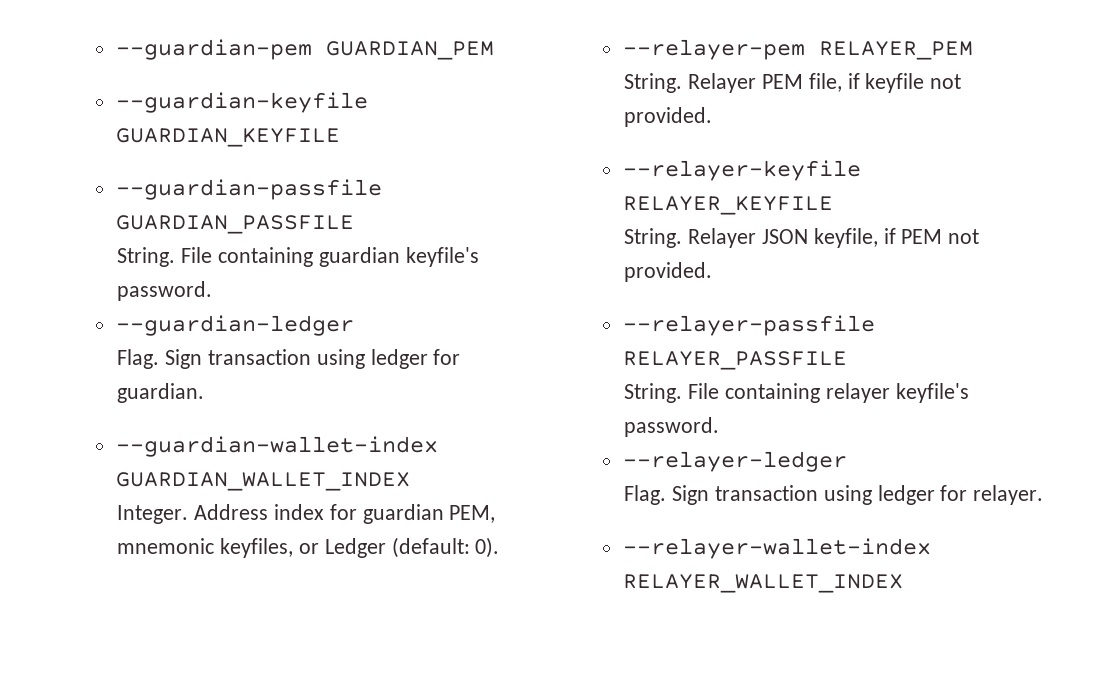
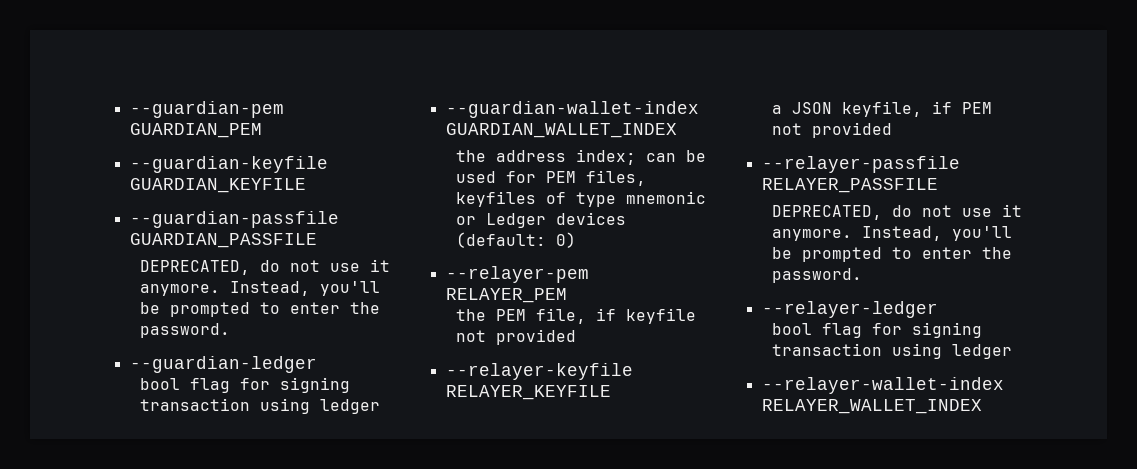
[117,247,479,267] [117,281,213,301] [115,315,354,336] [117,349,461,369] [117,383,205,403] String. File containing guardian keyfile's password. // --guardian-ledger // Flag. Sign transaction using ledger for guardian. -> [140,259,391,275] [140,281,381,296] [140,302,381,317] [140,323,231,338] [129,356,317,373] [140,377,351,393] [140,398,381,414] DEPRECATED, do not use it anymore. Instead, you'll be prompted to enter the password. // --guardian-ledger // bool flag for signing transaction using ledger
[117,504,496,524] [117,537,500,558] Integer. Address index for guardian PEM, mnemonic keyfiles, or Ledger (default: 0). -> [456,149,707,165] [456,170,647,186] [456,191,707,207] [456,212,627,228] [456,232,577,248] the address index; can be used for PEM files, keyfiles of type mnemonic or Ledger devices (default: 0)
[624,73,757,93] String. Relayer -> [456,309,487,321] the
[624,107,713,127] provided. -> [496,329,577,345] provided
[624,228,757,248] String. Relayer -> [772,105,783,114] a
[624,262,713,282] provided. -> [812,122,893,138] provided
[624,383,969,403] [624,417,720,437] [622,451,847,472] [624,485,1044,505] String. File containing relayer keyfile's password. // --relayer-ledger // Flag. Sign transaction using ledger for relayer. -> [772,204,1023,220] [772,226,1013,241] [772,247,1013,262] [772,268,863,283] [761,301,938,318] [772,322,983,338] [772,343,1013,359] DEPRECATED, do not use it anymore. Instead, you'll be prompted to enter the password. // --relayer-ledger // bool flag for signing transaction using ledger

